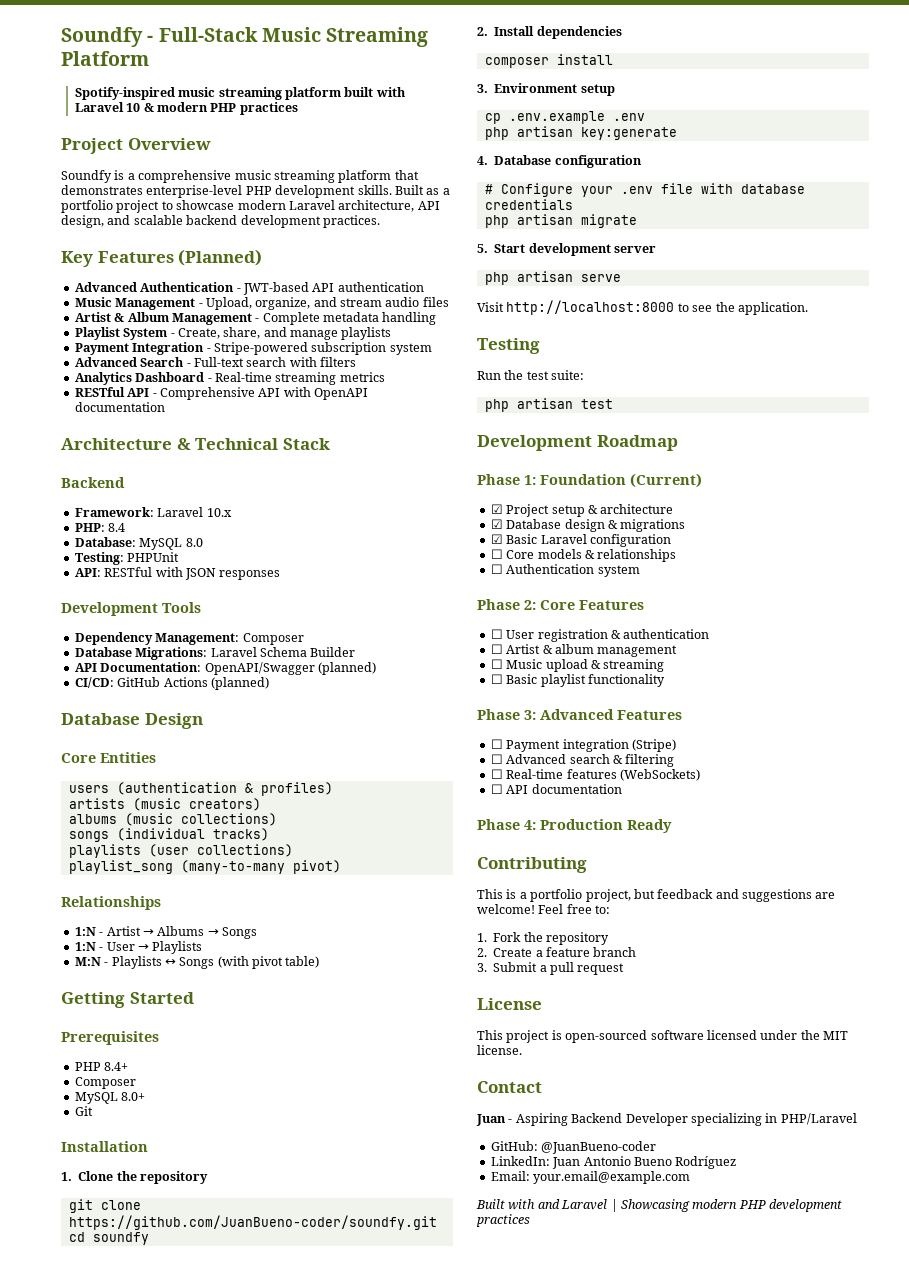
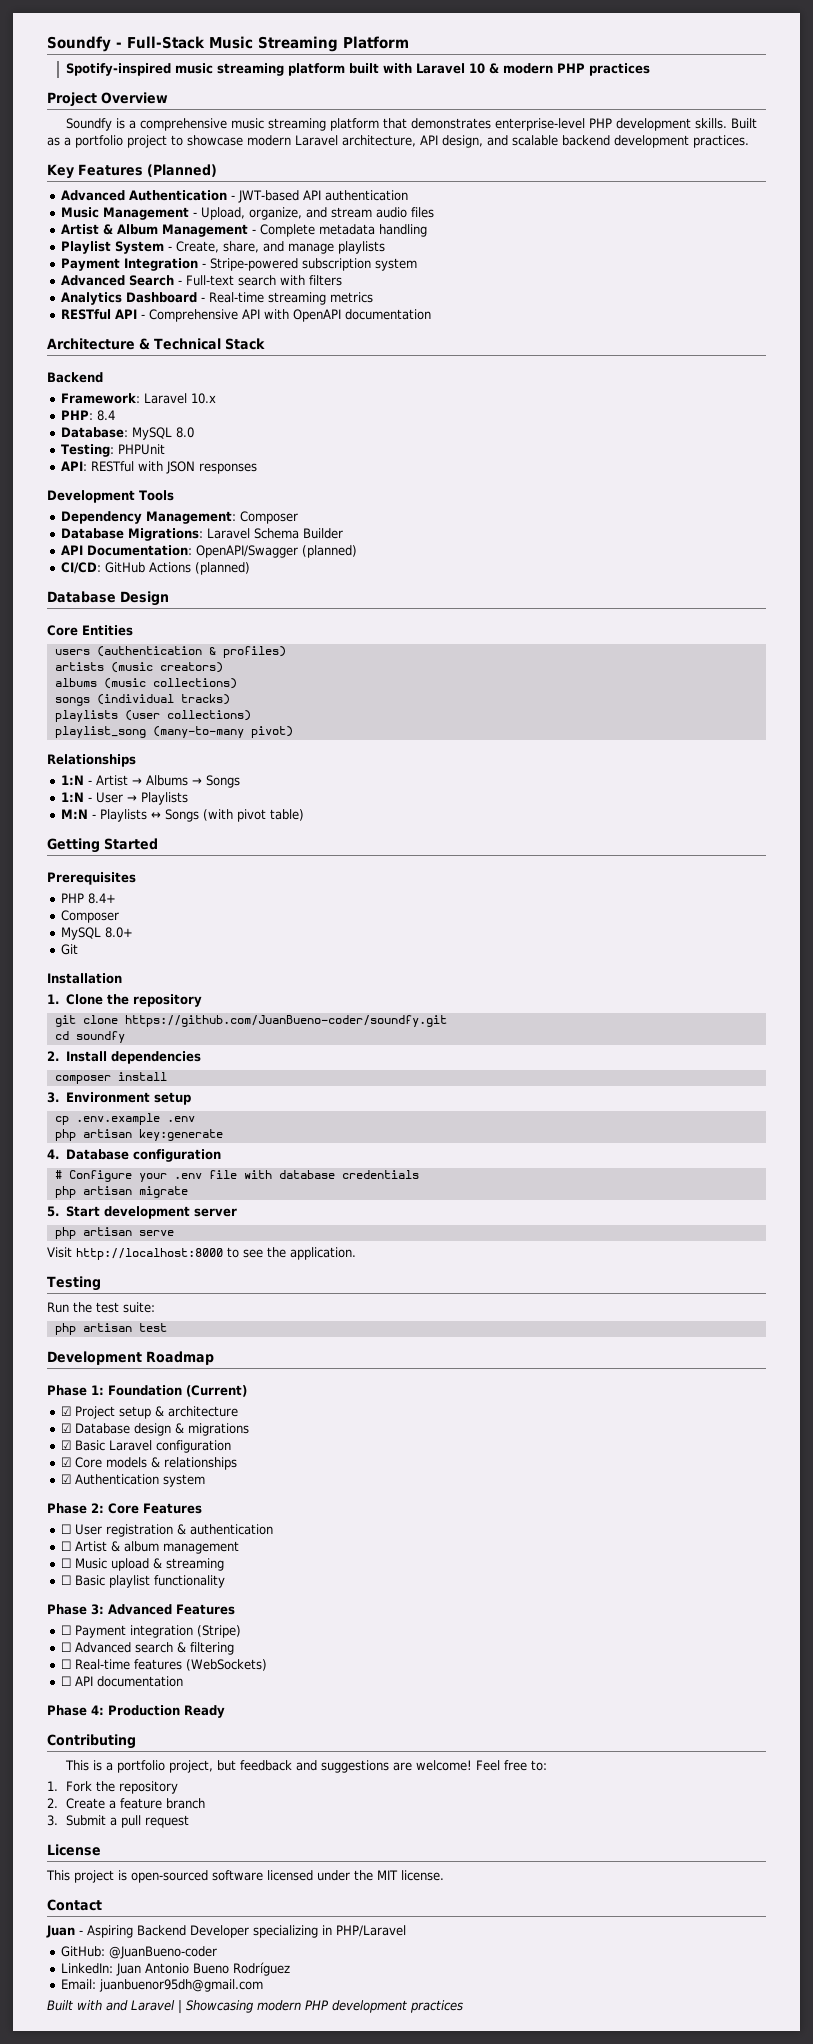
[490,549,503,559] ☐ -> [60,1457,71,1467] ☑
[490,564,503,574] ☐ -> [60,1474,71,1484] ☑
[533,1171,691,1184] your.email@example.com -> [98,1979,263,1992] juanbuenor95dh@gmail.com

